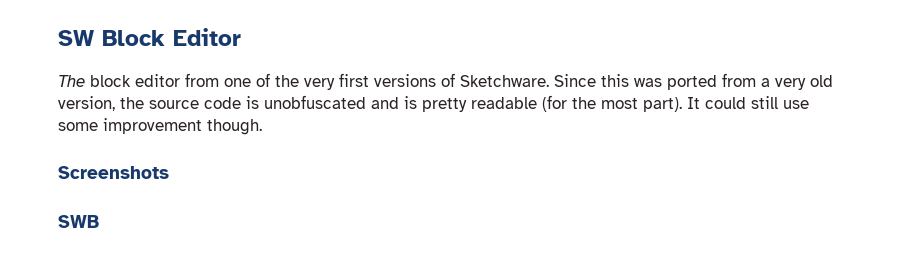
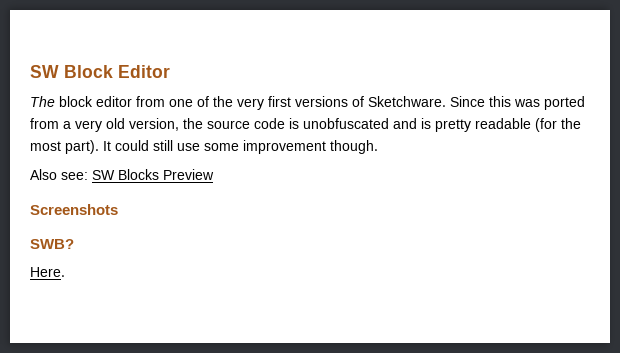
(262, 127) none -> [30,169,214,180] // Also see: SW Blocks Preview
[58,215,99,228] SWB -> [30,239,74,249] [30,267,65,277] SWB? // Here.

